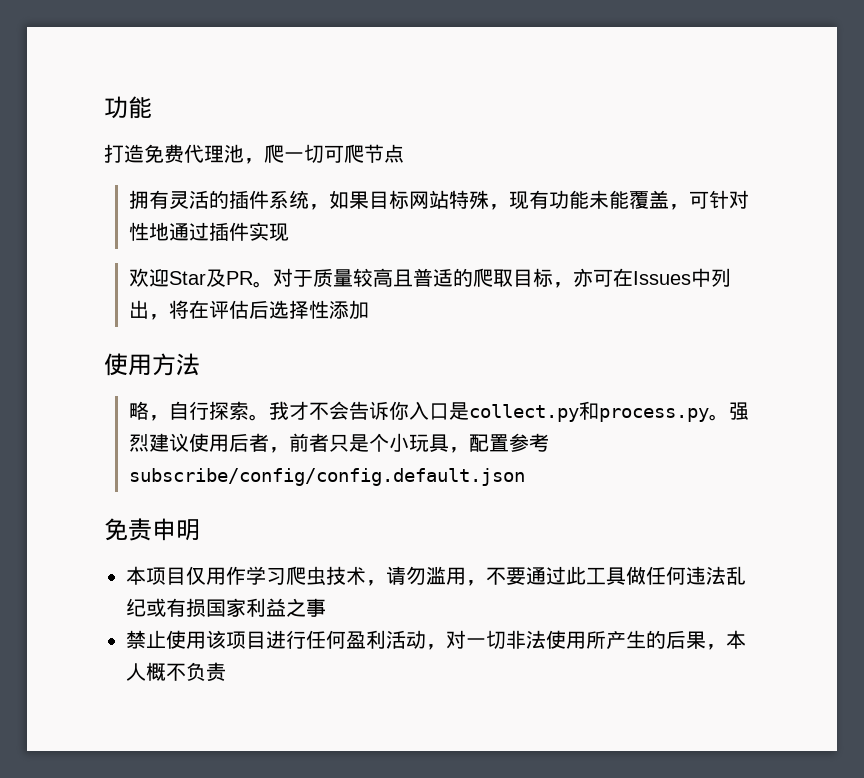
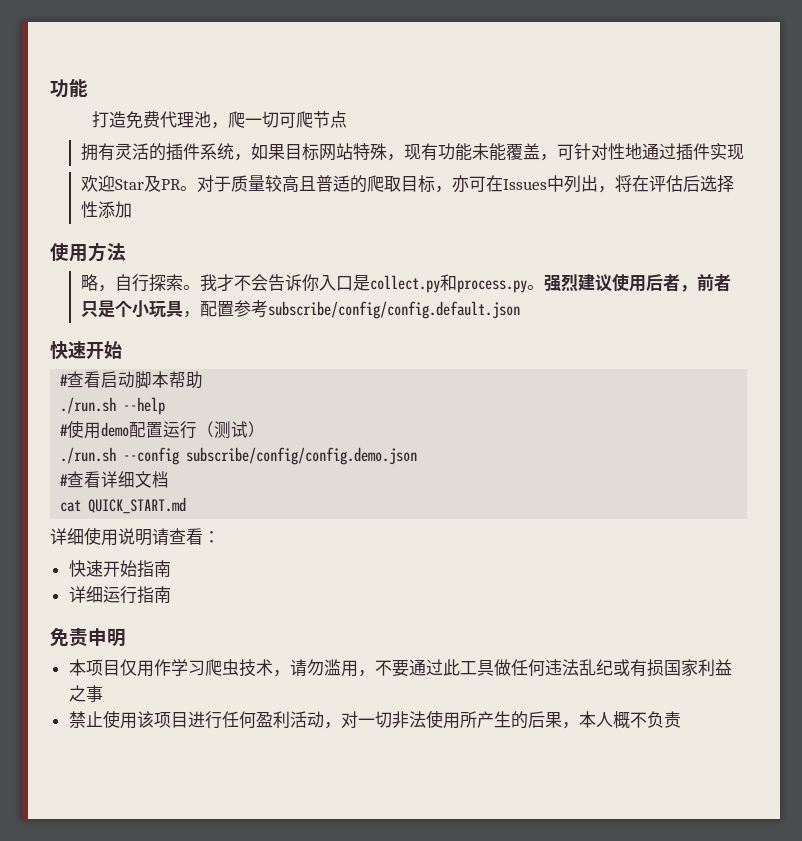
(525, 477) none -> [50,341,122,360] [60,371,204,389] [60,397,166,415] [60,421,266,439] [60,447,418,465] [60,471,170,488] [60,497,187,514] [50,527,220,546] [68,560,171,578] [68,586,171,604] // 快速开始 // #查看启动脚本帮助 // ./run.sh --help // #使用demo配置运行（测试） // ./run.sh --config subscribe/config/config.demo.json // #查看详细文档 // cat QUICK_START.md // 详细使用说明请查看： // 快速开始指南 // 详细运行指南

